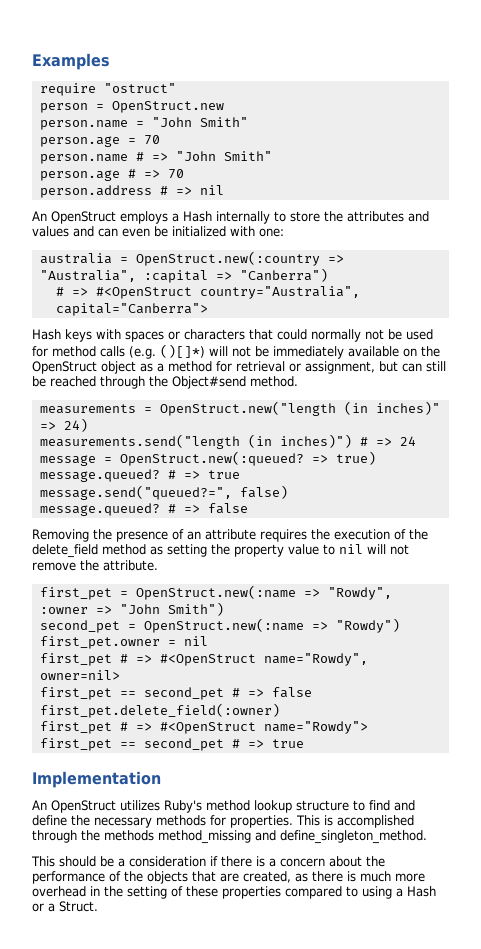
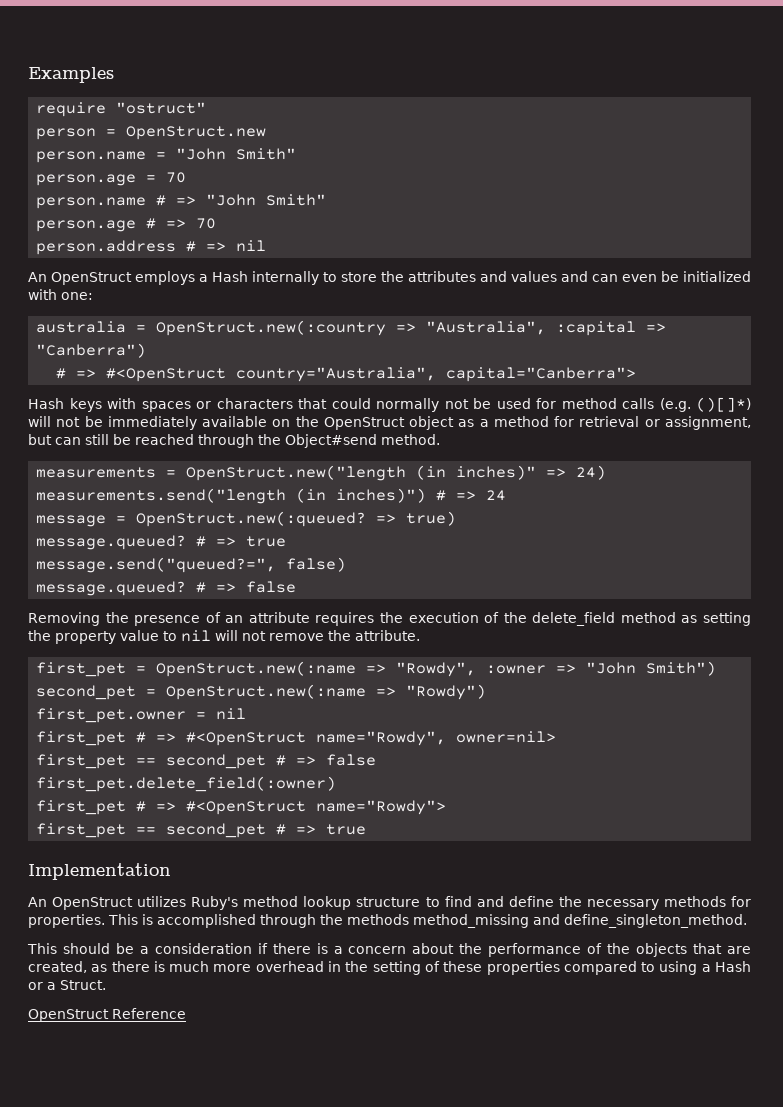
(98, 906) none -> [28,1008,186,1022] // OpenStruct Reference

